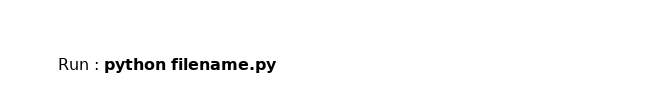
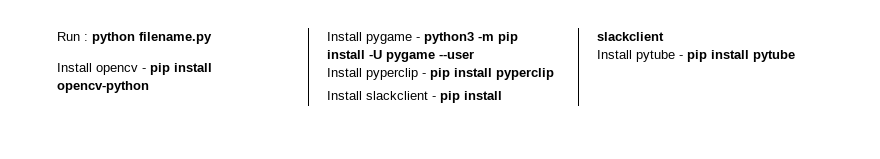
(277, 65) none -> [57,63,212,75] [57,81,149,93] [327,32,518,44] [327,50,474,62] [327,68,554,80] [327,91,502,103] [597,32,664,41] [597,50,795,62] // Install opencv - pip install opencv-python // Install pygame - python3 -m pip install -U pygame --user // Install pyperclip - pip install pyperclip // Install slackclient - pip install slackclient // Install pytube - pip install pytube

